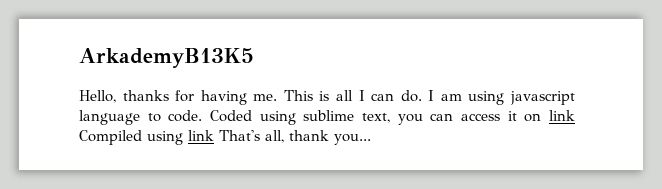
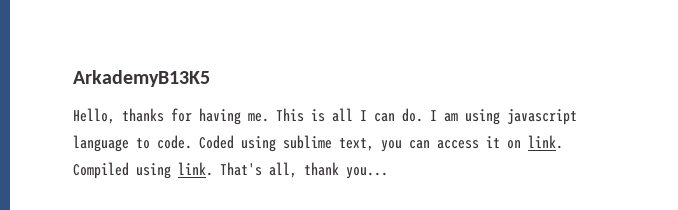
[549,110,576,121] link -> [528,135,563,149] link.
[188,130,214,141] link -> [178,162,213,176] link.

